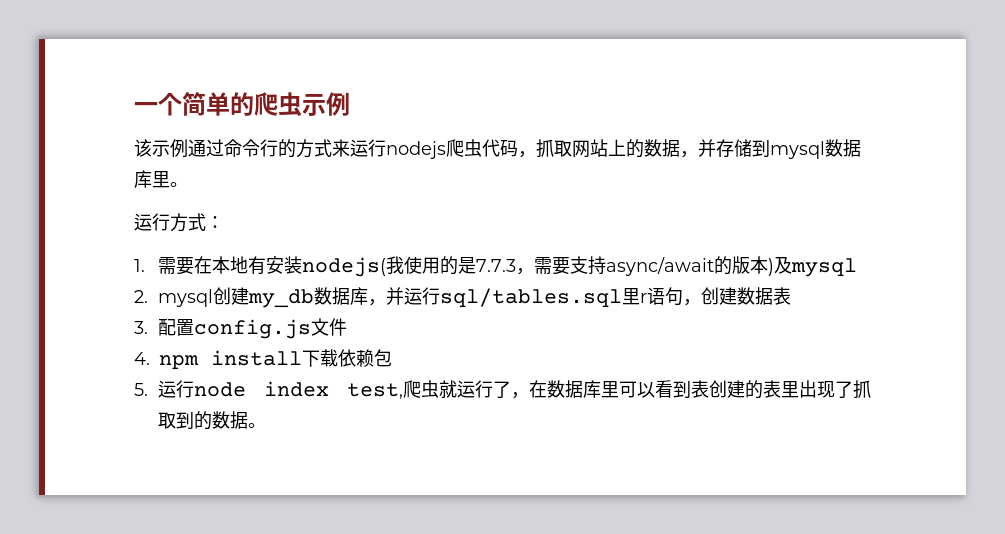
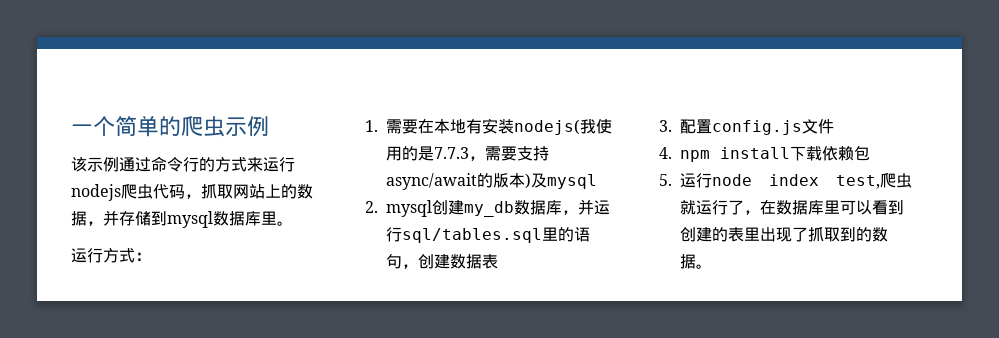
[639,293,647,303] r -> [558,227,574,242] 的
[691,380,709,398] 表 -> (904, 207) none

